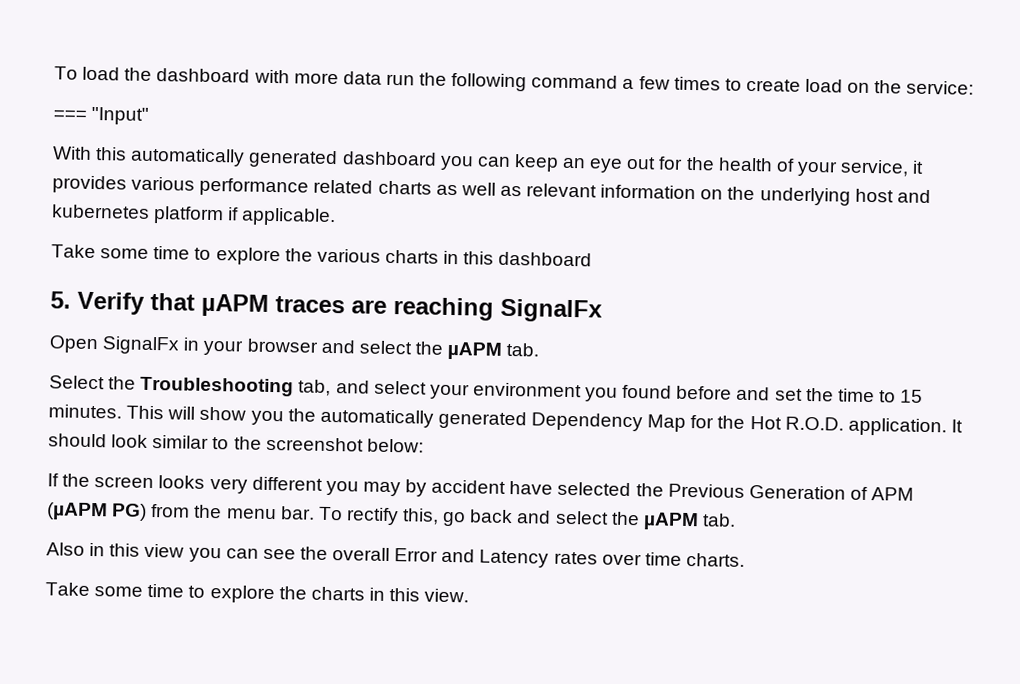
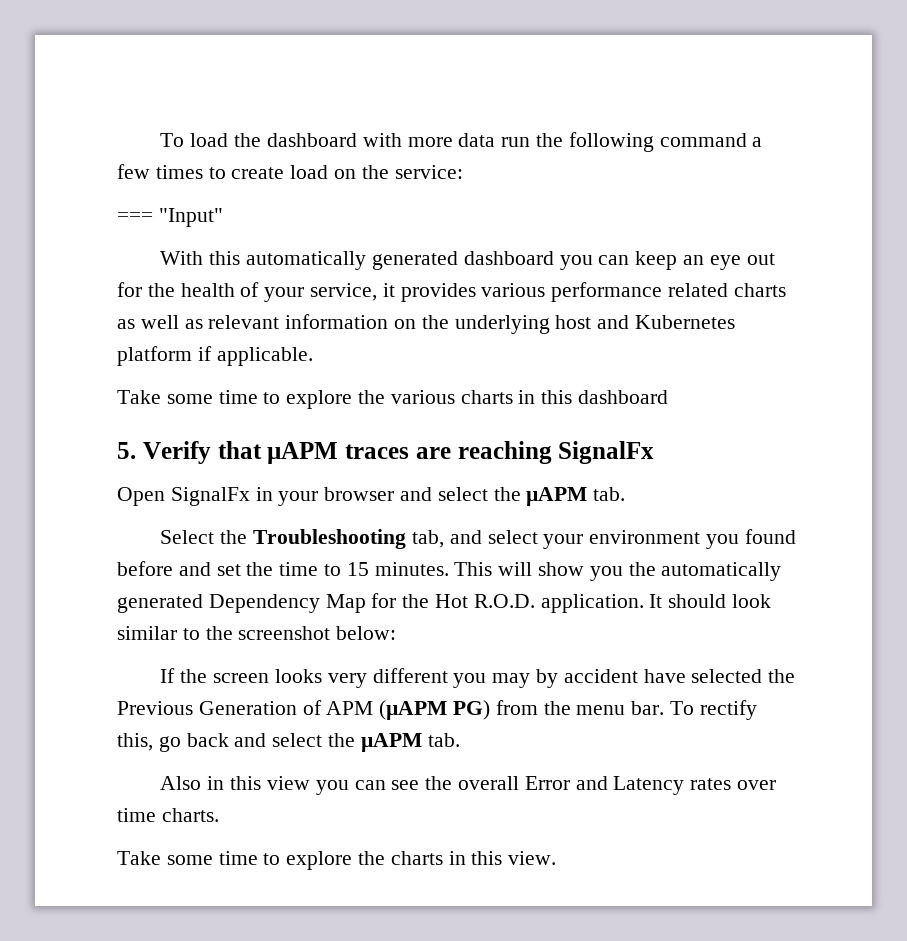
[52,204,150,219] kubernetes -> [635,315,736,329] Kubernetes

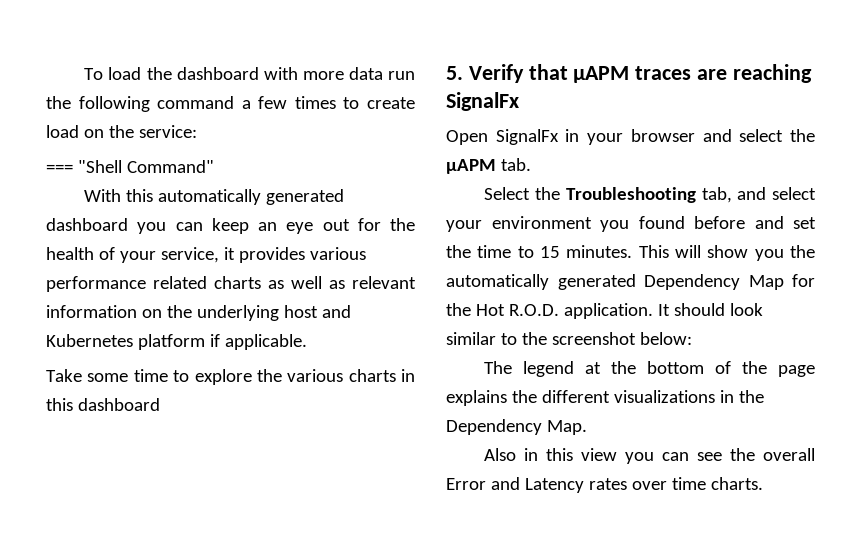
[158,208,223,227] "Input" -> [77,160,214,173] "Shell Command"
[160,668,796,688] [117,700,757,720] [117,733,460,752] If the screen looks very different you may by accident have selected the Previous Generation of APM (µAPM PG) from the menu bar. To rectify this, go back and select the µAPM tab. -> [484,361,815,377] [446,390,764,406] [446,419,587,435] The legend at the bottom of the page explains the different visualizations in the Dependency Map.
[117,851,557,870] // Take some time to explore the charts in this view. -> (763, 483) none

